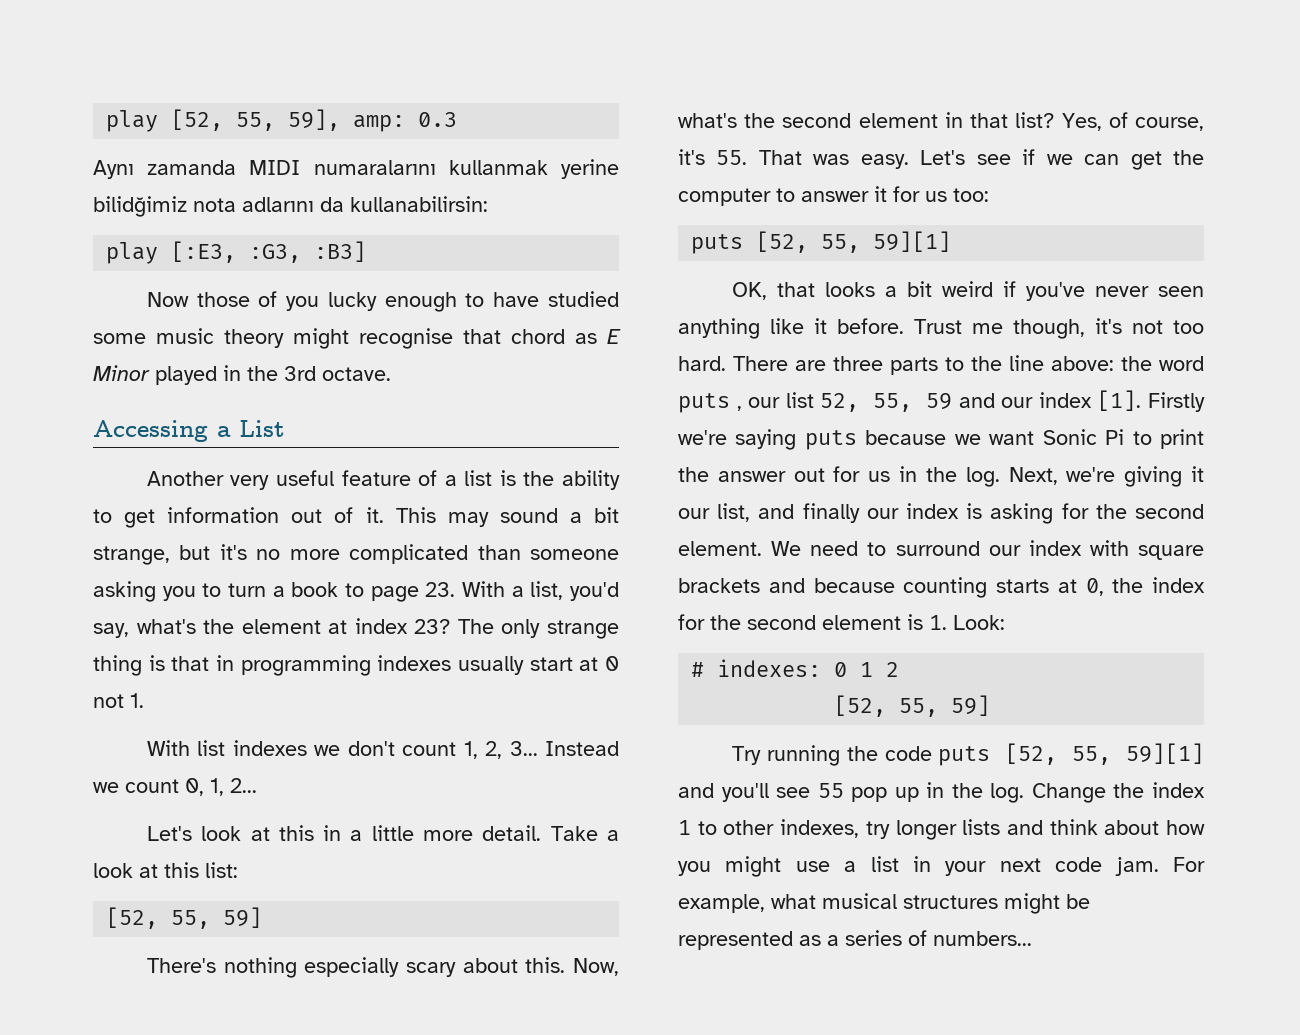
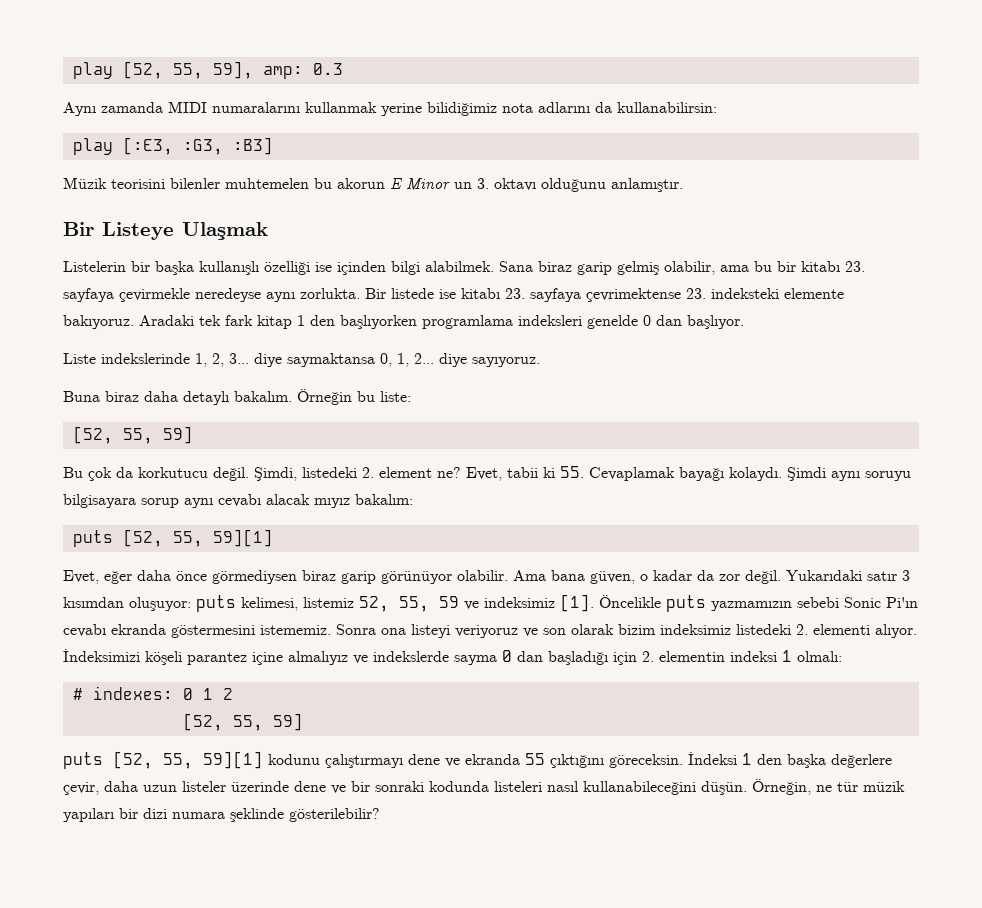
[93,196,187,217] bilidğimiz -> [427,102,497,116] bilidiğimiz
[146,291,619,312] [93,328,621,349] [93,365,391,385] [93,420,285,442] [146,470,621,490] [93,507,620,528] [93,544,619,565] [93,581,620,602] [93,618,619,639] [93,655,619,676] [93,693,144,708] [146,740,619,759] [93,778,257,796] [146,825,619,841] [93,862,238,878] [106,907,263,929] [146,957,620,978] [678,112,1204,131] [678,149,1204,170] [678,186,989,206] [691,231,952,254] [731,281,1204,301] [678,318,1204,339] [678,355,1204,375] [678,390,1205,413] [678,429,1204,450] [678,466,1204,487] [678,503,1204,524] [678,540,1204,560] [678,577,1205,598] [678,614,1005,630] Now those of you lucky enough to have studied some music theory might recognise that chord as E Minor played in the 3rd octave. // Accessing a List // Another very useful feature of a list is the ability to get information out of it. This may sound a bit strange, but it's no more complicated than someone asking you to turn a book to page 23. With a list, you'd say, what's the element at index 23? The only strange thing is that in programming indexes usually start at 0 not 1. // With list indexes we don't count 1, 2, 3... Instead we count 0, 1, 2... // Let's look at this in a little more detail. Take a look at this list: // [52, 55, 59] // There's nothing especially scary about this. Now, what's the second element in that list? Yes, of course, it's 55. That was easy. Let's see if we can get the computer to answer it for us too: // puts [52, 55, 59][1] // OK, that looks a bit weird if you've never seen anything like it before. Trust me though, it's not too hard. There are three parts to the line above: the word puts , our list 52, 55, 59 and our index [1]. Firstly we're saying puts because we want Sonic Pi to print the answer out for us in the log. Next, we're giving it our list, and finally our index is asking for the second element. We need to surround our index with square brackets and because counting starts at 0, the index for the second element is 1. Look: -> [63,177,683,192] [63,222,268,240] [63,261,865,275] [63,288,844,302] [63,315,744,329] [63,353,540,367] [63,389,411,405] [72,426,193,444] [63,466,911,481] [63,494,413,508] [72,529,273,547] [63,570,910,584] [63,594,918,612] [63,624,917,638] [63,649,842,665] Müzik teorisini bilenler muhtemelen bu akorun E Minor un 3. oktavı olduğunu anlamıştır. // Bir Listeye Ulaşmak // Listelerin bir başka kullanışlı özelliği ise içinden bilgi alabilmek. Sana biraz garip gelmiş olabilir, ama bu bir kitabı 23. sayfaya çevirmekle neredeyse aynı zorlukta. Bir listede ise kitabı 23. sayfaya çevrimektense 23. indeksteki elemente bakıyoruz. Aradaki tek fark kitap 1 den başlıyorken programlama indeksleri genelde 0 dan başlıyor. // Liste indekslerinde 1, 2, 3... diye saymaktansa 0, 1, 2... diye sayıyoruz. // Buna biraz daha detaylı bakalım. Örneğin bu liste: // [52, 55, 59] // Bu çok da korkutucu değil. Şimdi, listedeki 2. element ne? Evet, tabii ki 55. Cevaplamak bayağı kolaydı. Şimdi aynı soruyu bilgisayara sorup aynı cevabı alacak mıyız bakalım: // puts [52, 55, 59][1] // Evet, eğer daha önce görmediysen biraz garip görünüyor olabilir. Ama bana güven, o kadar da zor değil. Yukarıdaki satır 3 kısımdan oluşuyor: puts kelimesi, listemiz 52, 55, 59 ve indeksimiz [1]. Öncelikle puts yazmamızın sebebi Sonic Pi'ın cevabı ekranda göstermesini istememiz. Sonra ona listeyi veriyoruz ve son olarak bizim indeksimiz listedeki 2. elementi alıyor. İndeksimizi köşeli parantez içine almalıyız ve indekslerde sayma 0 dan başladığı için 2. elementin indeksi 1 olmalı:
[731,743,1204,766] [678,782,1205,803] [678,819,1205,840] [678,856,1205,877] [678,893,1090,914] [678,930,1032,950] Try running the code puts [52, 55, 59][1] and you'll see 55 pop up in the log. Change the index 1 to other indexes, try longer lists and think about how you might use a list in your next code jam. For example, what musical structures might be represented as a series of numbers... -> [63,751,892,769] [63,779,905,795] [63,808,380,822] puts [52, 55, 59][1] kodunu çalıştırmayı dene ve ekranda 55 çıktığını göreceksin. İndeksi 1 den başka değerlere çevir, daha uzun listeler üzerinde dene ve bir sonraki kodunda listeleri nasıl kullanabileceğini düşün. Örneğin, ne tür müzik yapıları bir dizi numara şeklinde gösterilebilir?

